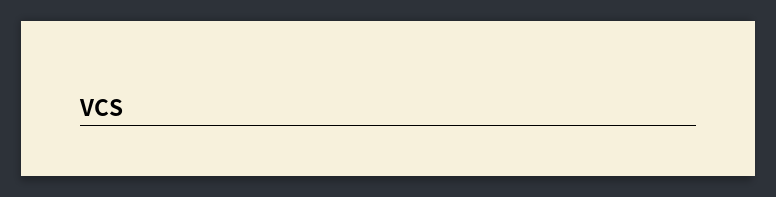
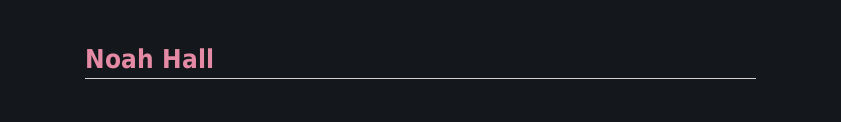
[79,99,123,116] VCS -> [85,48,214,69] Noah Hall

